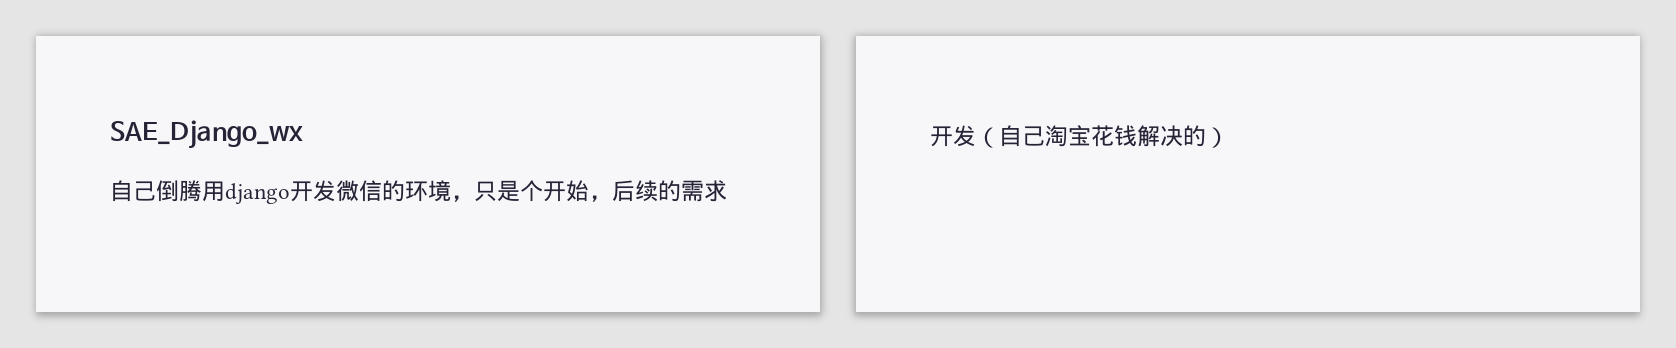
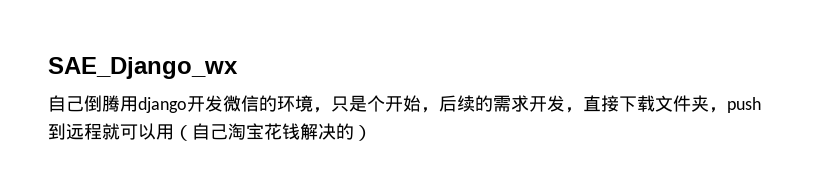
(976, 136) none -> [565,95,761,113] [48,123,174,140] ，直接下载文件夹，push到远程就可以用

